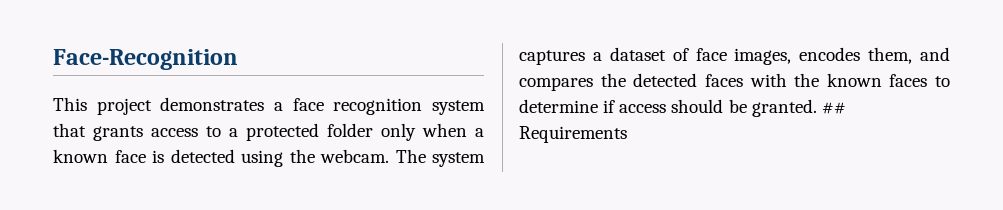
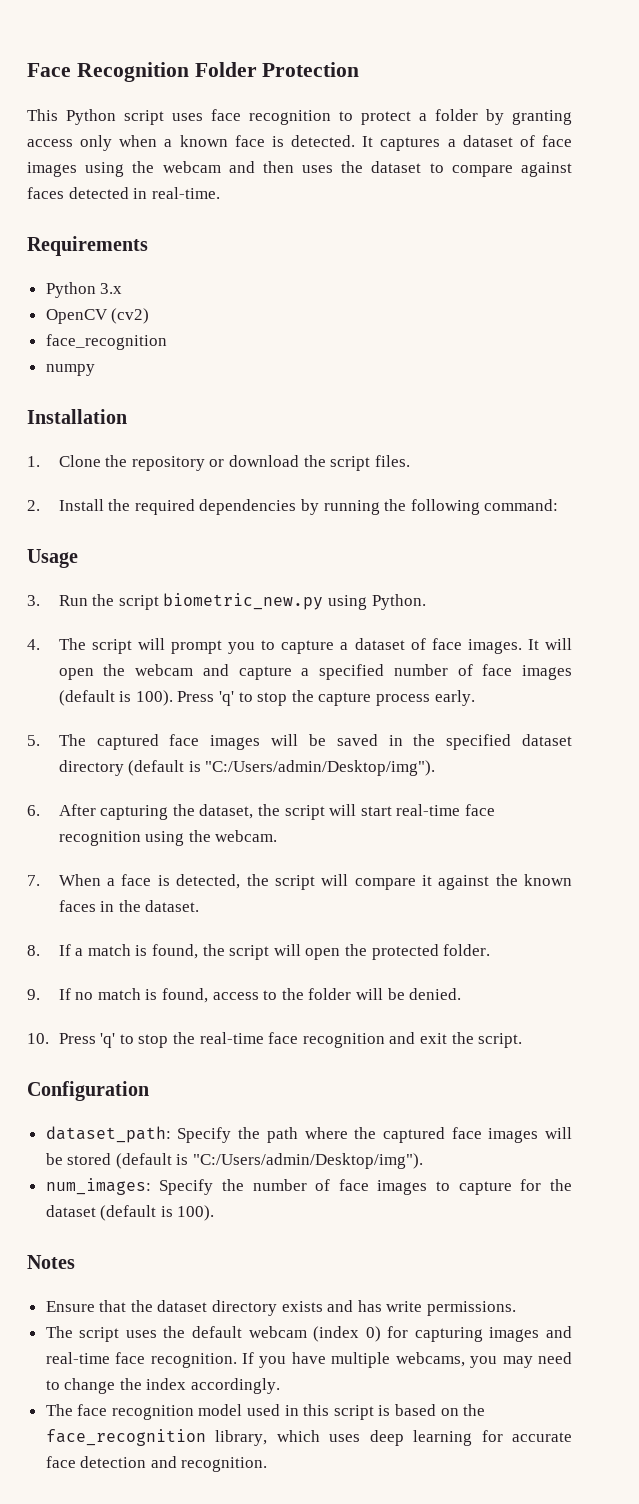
[53,49,238,70] [53,97,486,115] [53,123,373,141] Face-Recognition // This project demonstrates a face recognition system that grants access to a protected folder -> [27,62,360,82] [27,109,572,125] [27,139,73,147] Face Recognition Folder Protection // This Python script uses face recognition to protect a folder by granting access
[170,149,485,167] detected using the webcam. The system -> [291,135,374,147] detected. It
[734,47,950,65] [519,73,950,91] [519,99,846,117] [519,126,627,143] images, encodes them, and compares the detected faces with the known faces to determine if access should be granted. ## Requirements -> [27,161,572,177] [27,187,220,199] [27,236,148,256] [45,282,123,298] [45,308,150,324] [45,334,167,350] [45,364,95,376] [27,409,127,424] [27,455,410,471] [27,499,559,515] [27,549,78,568] [27,593,426,610] [27,638,572,654] [58,664,572,680] [58,690,475,706] [27,734,572,750] [58,760,436,776] [27,804,496,820] [58,830,278,846] [27,874,572,890] [58,900,200,912] [27,944,491,960] [27,988,462,1003] [27,1032,523,1048] [27,1081,149,1101] [45,1126,572,1143] [45,1153,424,1169] [45,1178,572,1195] [45,1205,215,1221] [27,1255,75,1269] [45,1300,517,1316] [45,1326,572,1342] [45,1352,572,1368] [45,1378,281,1394] [45,1404,486,1420] [45,1429,572,1446] [45,1456,268,1472] images using the webcam and then uses the dataset to compare against faces detected in real-time. // Requirements // Python 3.x // OpenCV (cv2) // face_recognition // numpy // Installation // 1. Clone the repository or download the script files. // 2. Install the required dependencies by running the following command: // Usage // 3. Run the script biometric_new.py using Python. // 4. The script will prompt you to capture a dataset of face images. It will open the webcam and capture a specified number of face images (default is 100). Press 'q' to stop the capture process early. // 5. The captured face images will be saved in the specified dataset directory (default is "C:/Users/admin/Desktop/img"). // 6. After capturing the dataset, the script will start real-time face recognition using the webcam. // 7. When a face is detected, the script will compare it against the known faces in the dataset. // 8. If a match is found, the script will open the protected folder. // 9. If no match is found, access to the folder will be denied. // 10. Press 'q' to stop the real-time face recognition and exit the script. // Configuration // dataset_path: Specify the path where the captured face images will be stored (default is "C:/Users/admin/Desktop/img"). // num_images: Specify the number of face images to capture for the dataset (default is 100). // Notes // Ensure that the dataset directory exists and has write permissions. // The script uses the default webcam (index 0) for capturing images and real-time face recognition. If you have multiple webcams, you may need to change the index accordingly. // The face recognition model used in this script is based on the face_recognition library, which uses deep learning for accurate face detection and recognition.

